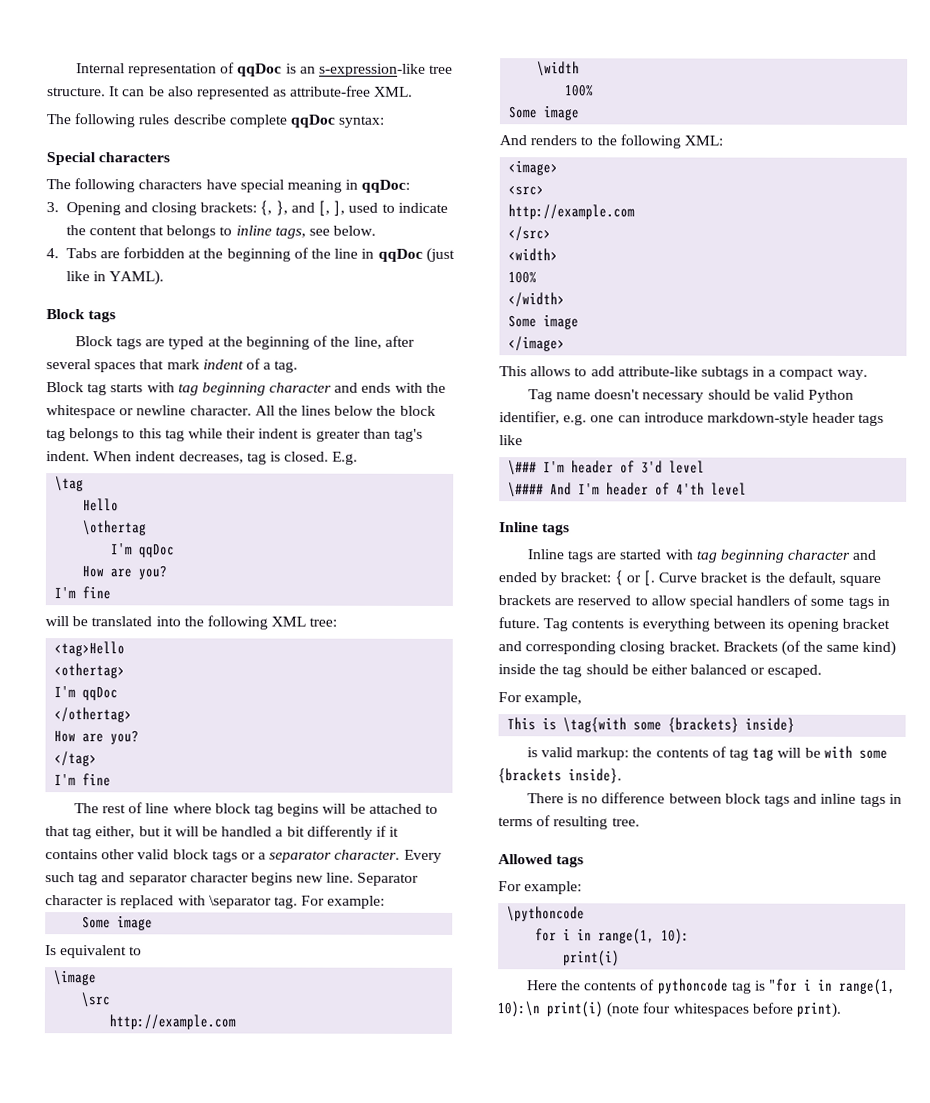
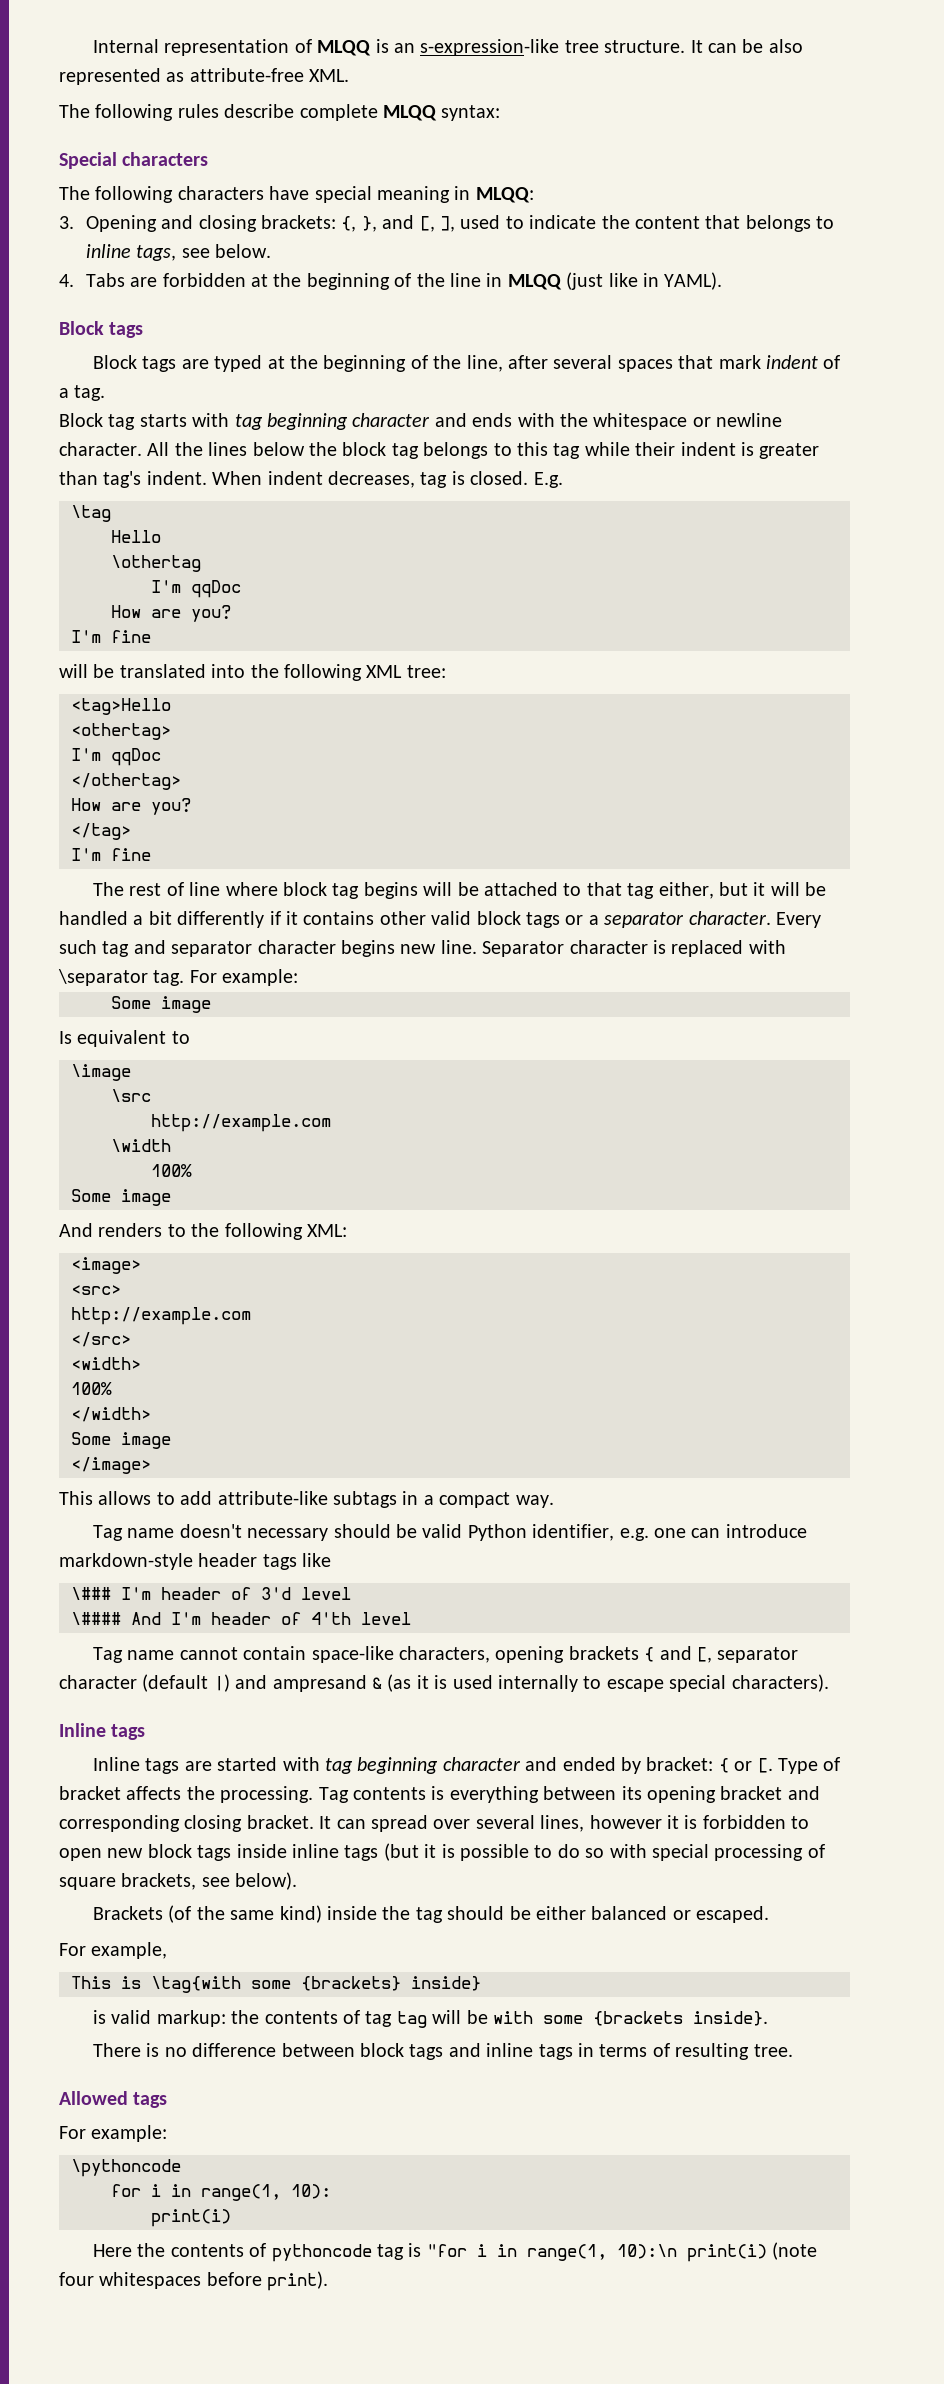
[237,63,283,77] qqDoc -> [317,40,372,56] MLQQ
[289,114,335,128] qqDoc -> [383,105,437,121] MLQQ
[361,179,411,193] qqDoc: -> [475,187,534,203] MLQQ:
[377,248,423,262] qqDoc -> [507,274,562,290] MLQQ
(748, 489) none -> [92,1646,799,1663] [59,1674,829,1692] // Tag name cannot contain space-like characters, opening brackets { and [, separator character (default |) and ampresand & (as it is used internally to escape special characters).
[658,571,882,586] [498,594,890,609] [498,617,540,629] Curve bracket is the default, square brackets are reserved to allow special handlers of some tags in future. -> [777,1757,841,1774] [59,1786,314,1803] Type of bracket affects the processing.
(720, 646) none -> [319,1815,810,1832] [59,1843,825,1861] [59,1872,298,1890] It can spread over several lines, however it is forbidden to open new block tags inside inline tags (but it is possible to do so with special processing of square brackets, see below). //

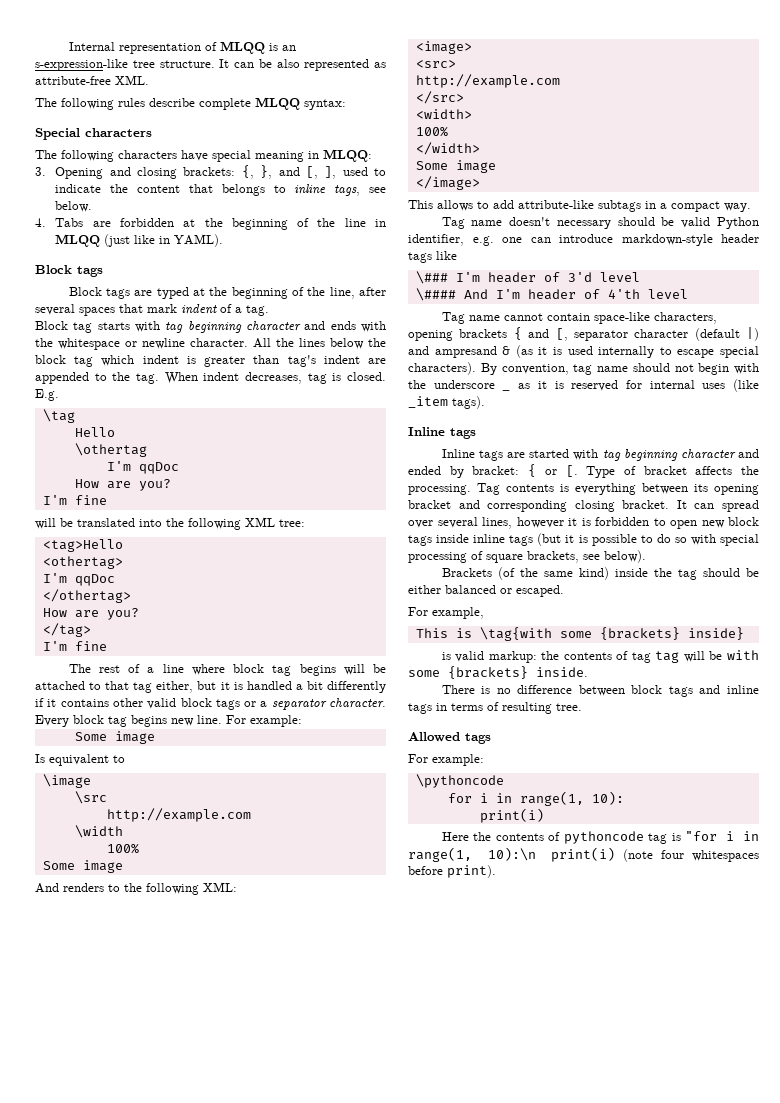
[423,442,676,459] belongs to this tag while their -> [101,355,135,366] which
[146,471,207,485] indent. -> [323,355,386,364] [35,372,159,384] indent are appended to the tag.
(184, 889) none -> [147,667,155,673] a
[770,882,827,896] will be -> [233,682,243,690] is
[59,940,786,957] [58,969,185,986] such tag and separator character begins new line. Separator character is replaced with \separator tag. -> [73,715,222,727] block tag begins new line.
(829, 1683) none -> [480,363,759,375] [408,380,495,389] [502,389,511,391] [518,379,759,392] [408,396,485,409] By convention, tag name should not begin with the underscore _ as it is reserved for internal uses (like _item tags).
[592,2011,768,2026] {brackets inside}. -> [448,666,588,679] {brackets} inside.

